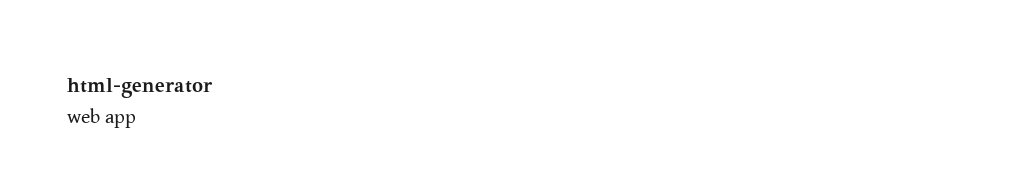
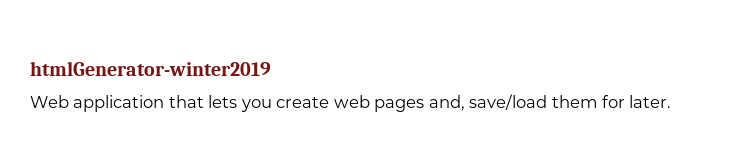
[67,78,213,98] [67,108,137,128] html-generator // web app -> [30,61,271,76] [30,94,672,112] htmlGenerator-winter2019 // Web application that lets you create web pages and, save/load them for later.

